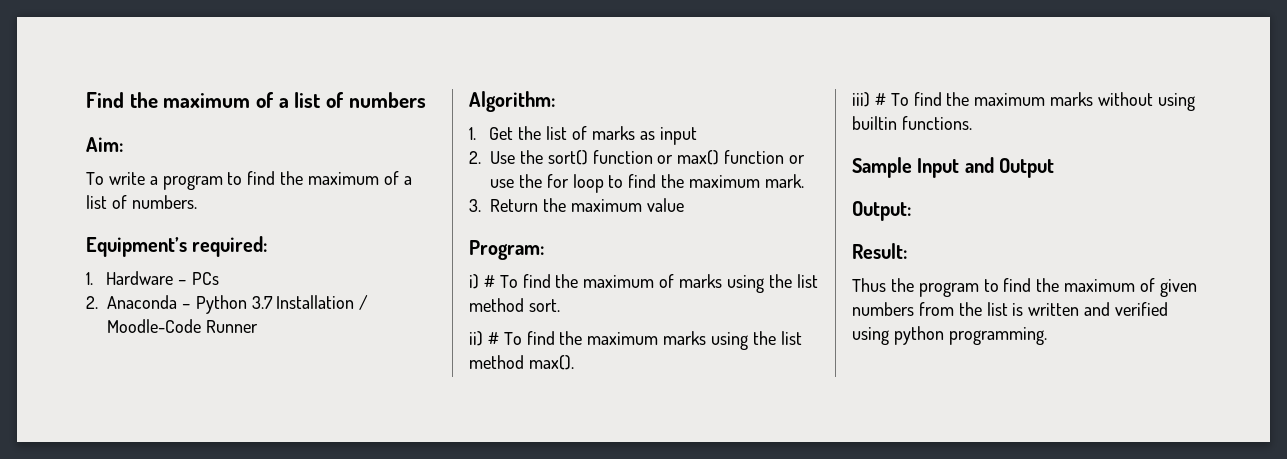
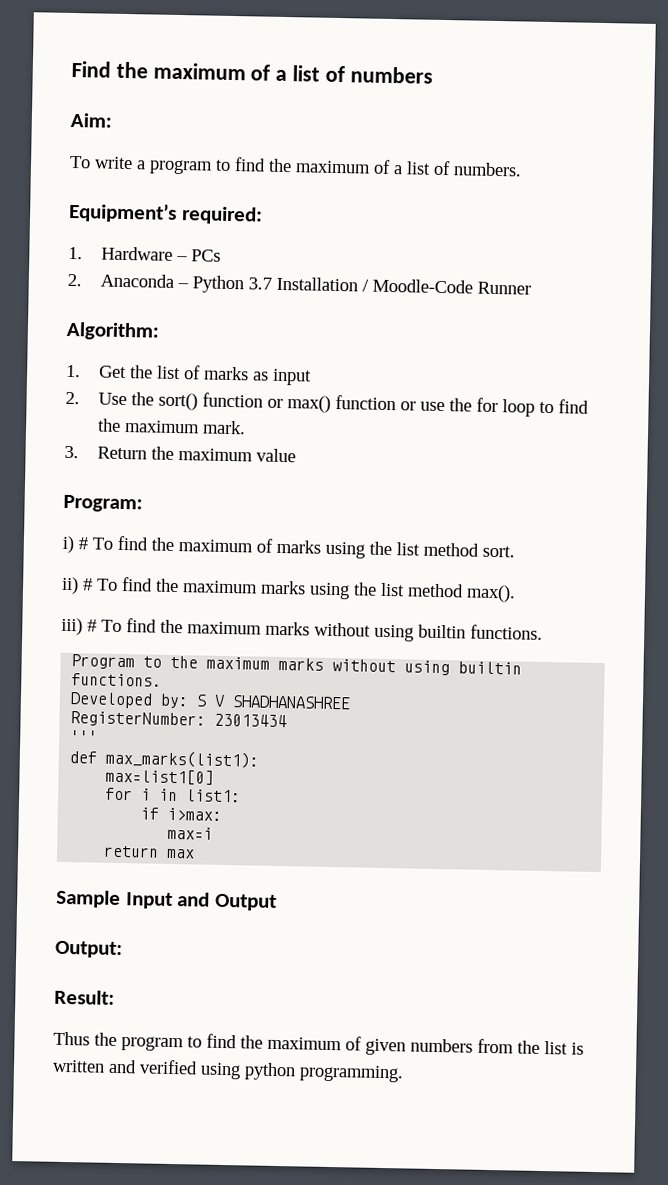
(972, 123) none -> [71,654,523,676] [71,673,163,687] [70,692,352,710] [70,711,288,728] [70,730,99,743] [69,749,260,769] [105,768,215,786] [105,787,242,803] [140,807,223,821] [167,826,214,840] [103,845,196,859] // Program to the maximum marks without using builtin functions. // Developed by: S V SHADHANASHREE // RegisterNumber: 23013434 // ''' // def max_marks(list1): // max=list1[0] // for i in list1: // if i>max: // max=i // return max

